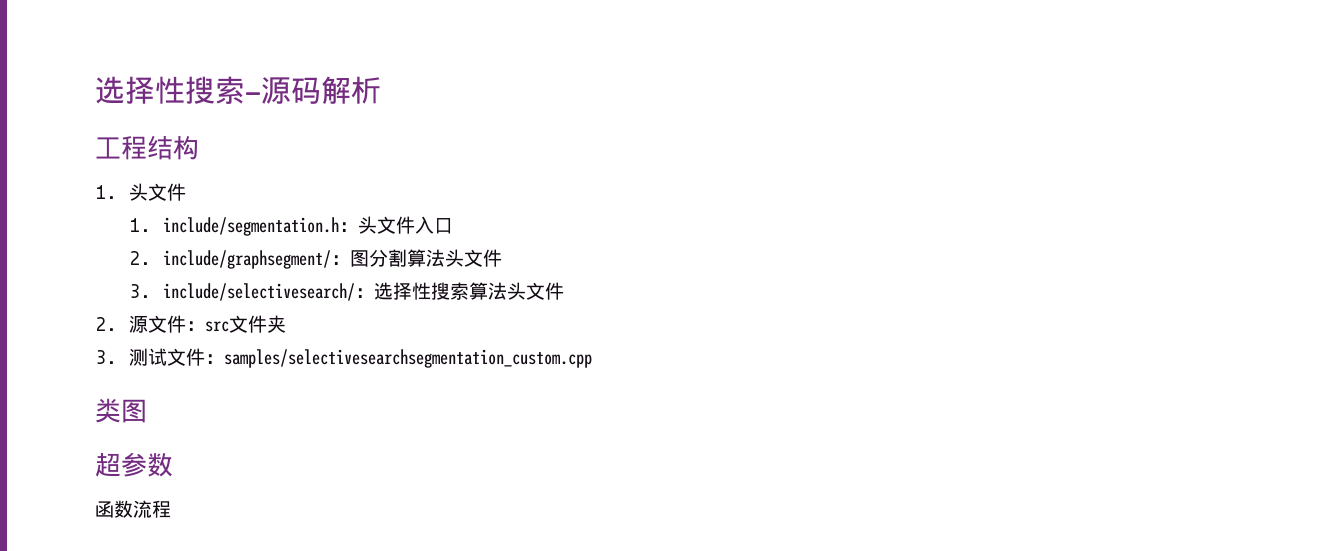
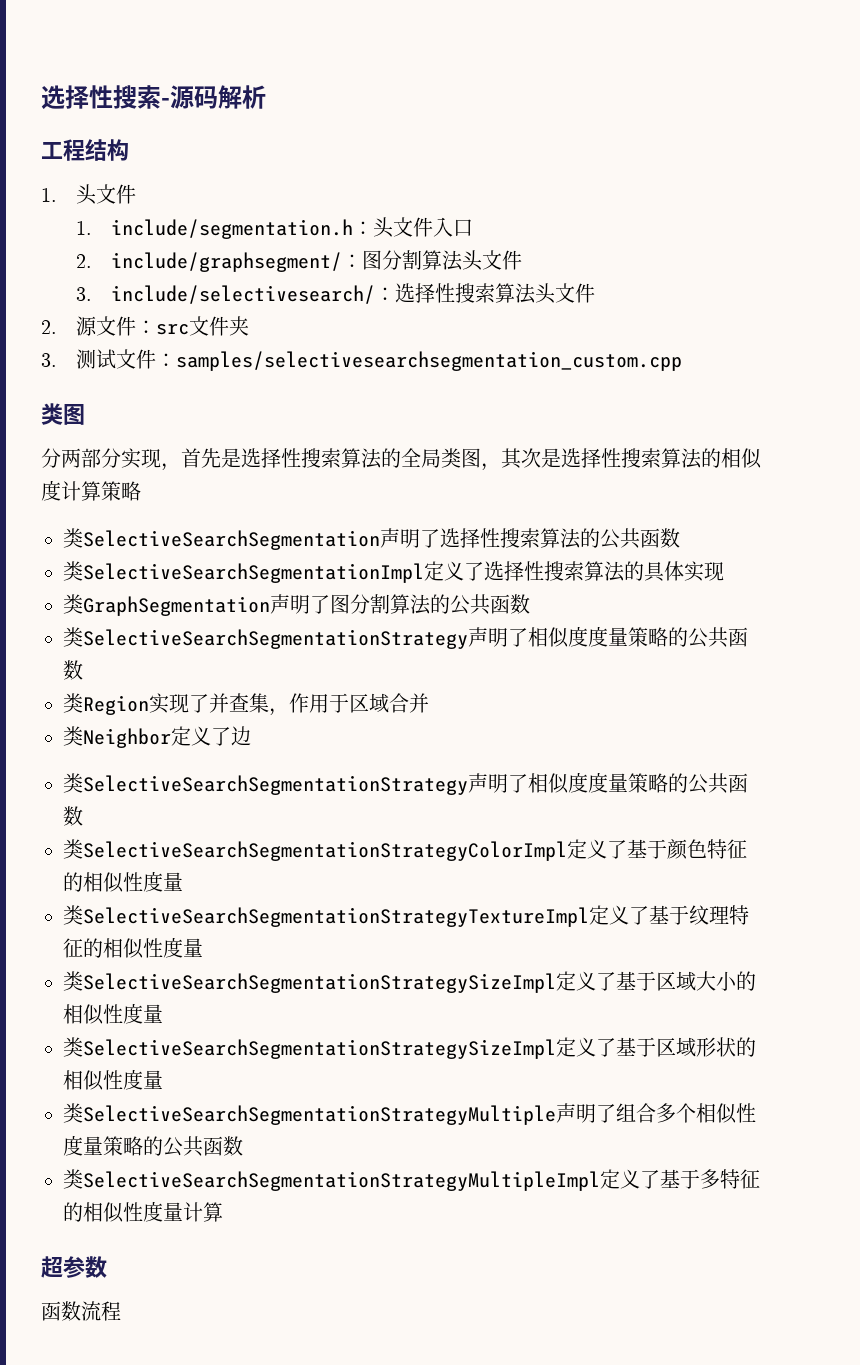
(147, 411) none -> [41,448,762,471] [41,480,141,501] [63,528,680,550] [63,561,724,583] [63,594,530,616] [63,626,748,649] [63,660,83,680] [63,693,429,716] [63,726,251,748] [63,772,748,795] [63,806,83,826] [63,839,747,861] [63,871,183,893] [63,905,749,927] [63,937,203,959] [63,971,756,993] [63,1003,163,1025] [63,1037,756,1059] [63,1069,163,1091] [63,1103,756,1125] [63,1135,243,1157] [63,1169,760,1191] [63,1201,223,1223] // 分两部分实现，首先是选择性搜索算法的全局类图，其次是选择性搜索算法的相似度计算策略 // 类SelectiveSearchSegmentation声明了选择性搜索算法的公共函数 // 类SelectiveSearchSegmentationImpl定义了选择性搜索算法的具体实现 // 类GraphSegmentation声明了图分割算法的公共函数 // 类SelectiveSearchSegmentationStrategy声明了相似度度量策略的公共函数 // 类Region实现了并查集，作用于区域合并 // 类Neighbor定义了边 // 类SelectiveSearchSegmentationStrategy声明了相似度度量策略的公共函数 // 类SelectiveSearchSegmentationStrategyColorImpl定义了基于颜色特征的相似性度量 // 类SelectiveSearchSegmentationStrategyTextureImpl定义了基于纹理特征的相似性度量 // 类SelectiveSearchSegmentationStrategySizeImpl定义了基于区域大小的相似性度量 // 类SelectiveSearchSegmentationStrategySizeImpl定义了基于区域形状的相似性度量 // 类SelectiveSearchSegmentationStrategyMultiple声明了组合多个相似性度量策略的公共函数 // 类SelectiveSearchSegmentationStrategyMultipleImpl定义了基于多特征的相似性度量计算

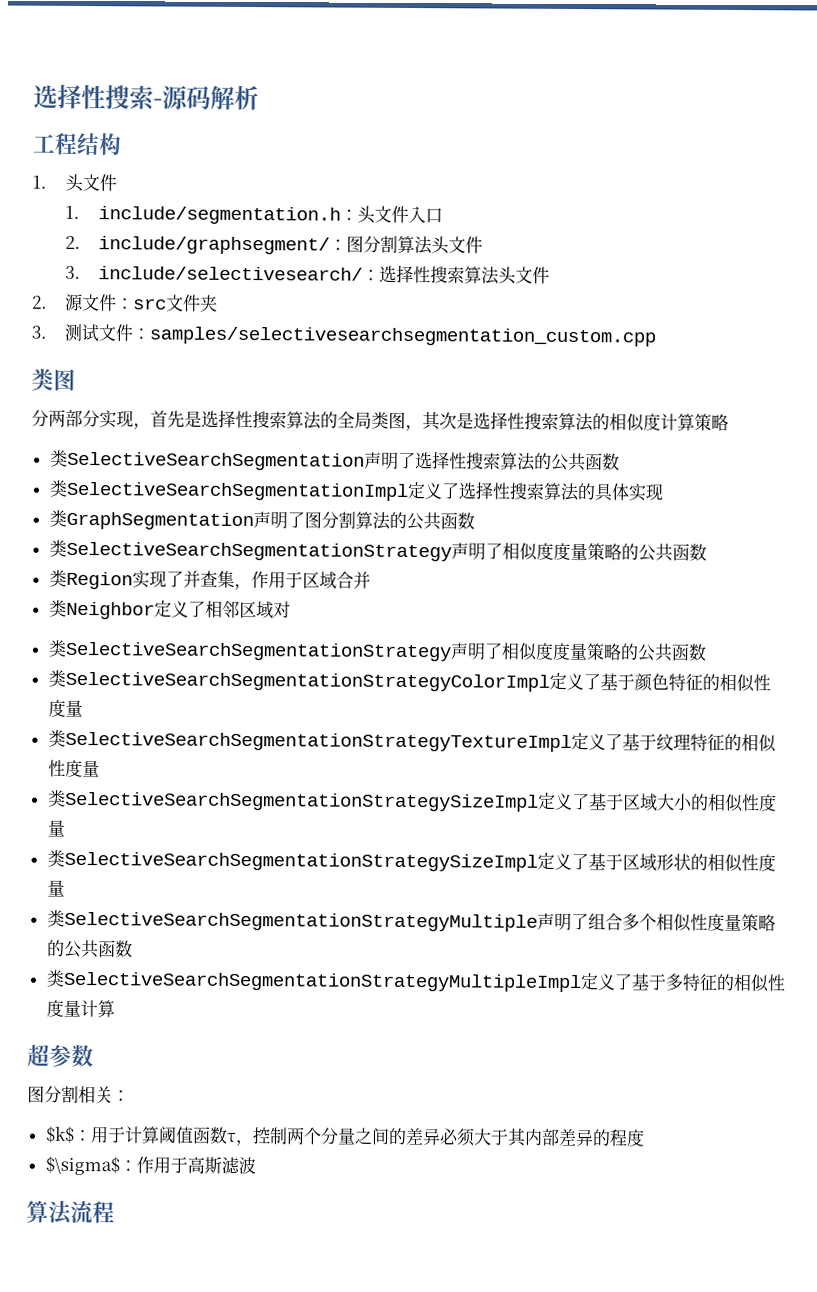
[231,726,251,746] 边 -> [204,600,291,620] 相邻区域对
[41,1301,81,1321] 函数 -> [27,1085,130,1104] [44,1125,645,1147] [44,1155,256,1176] [26,1200,73,1225] 图分割相关： // $k$：用于计算阈值函数τ，控制两个分量之间的差异必须大于其内部差异的程度 // $\sigma$：作用于高斯滤波 // 算法

